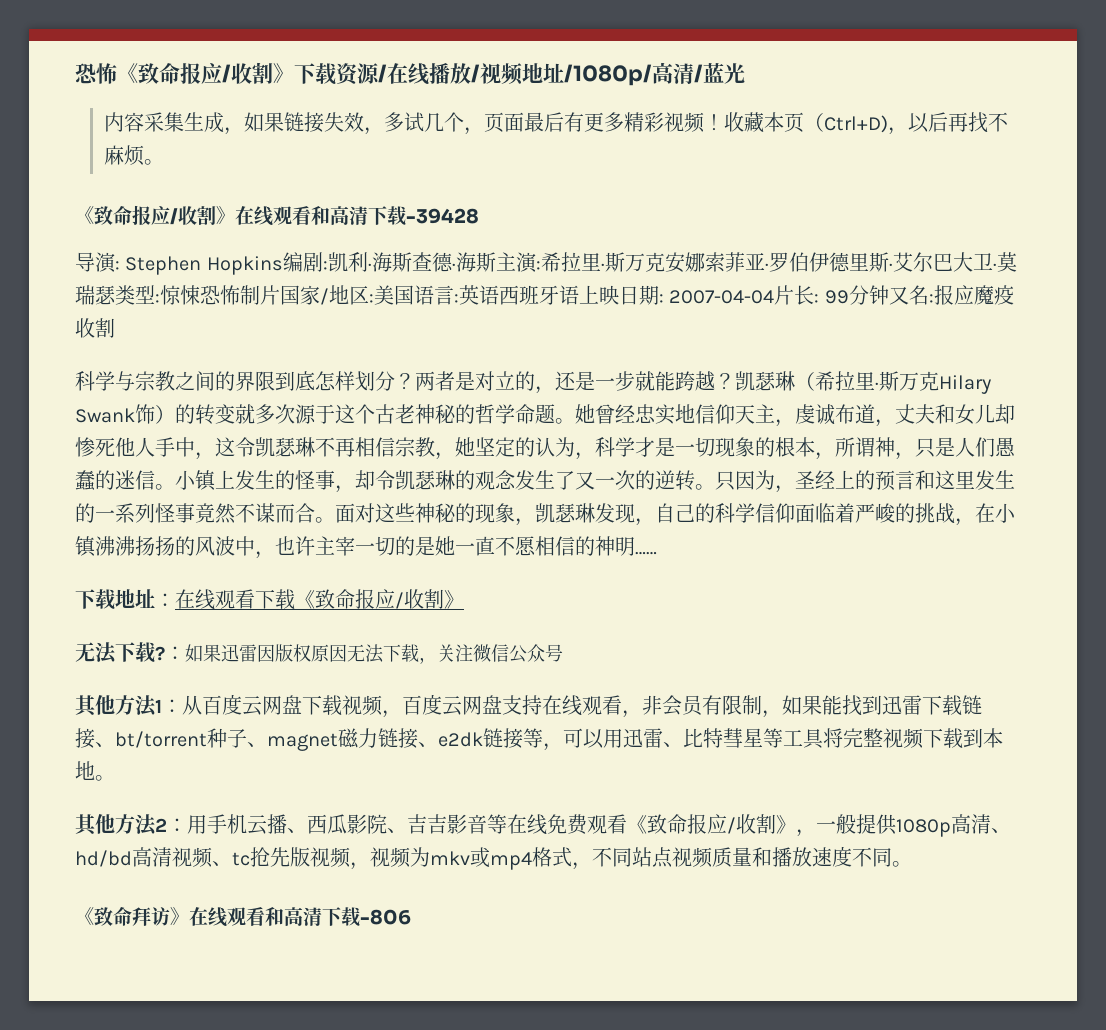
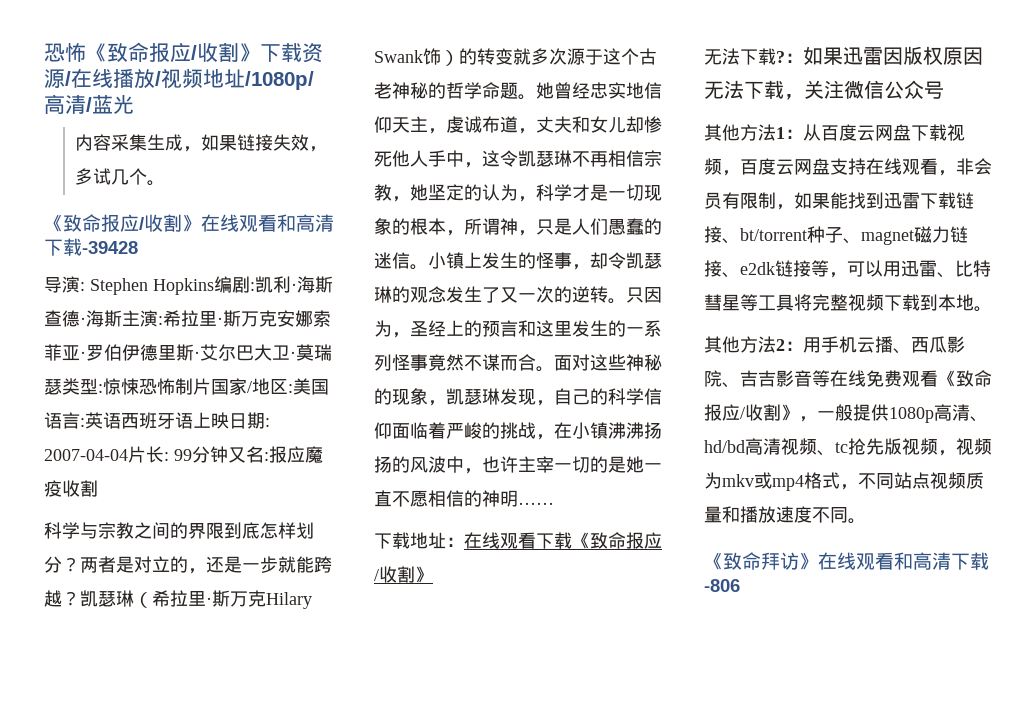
[463,112,1008,135] [103,145,144,166] ，页面最后有更多精彩视频！收藏本页（Ctrl+D)，以后再找不麻烦 -> (148, 176) none

